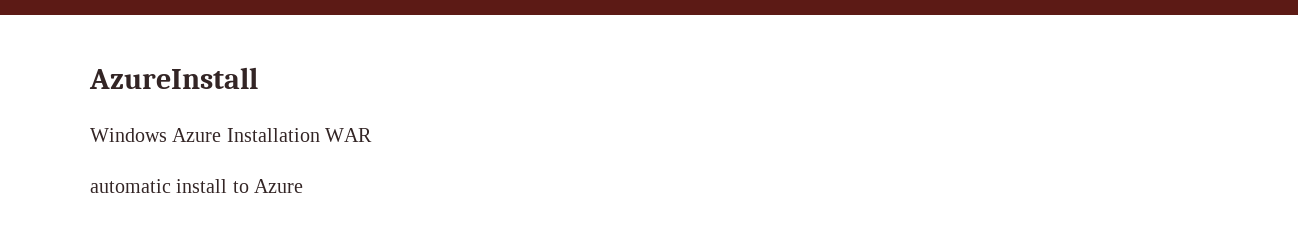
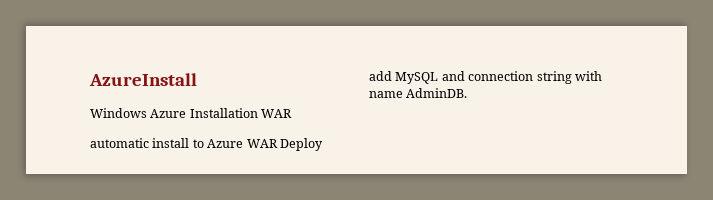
(304, 186) none -> [246,138,323,151] [369,71,602,84] [369,88,468,98] WAR Deploy add MySQL and connection string with name AdminDB.

